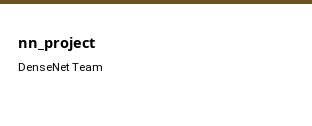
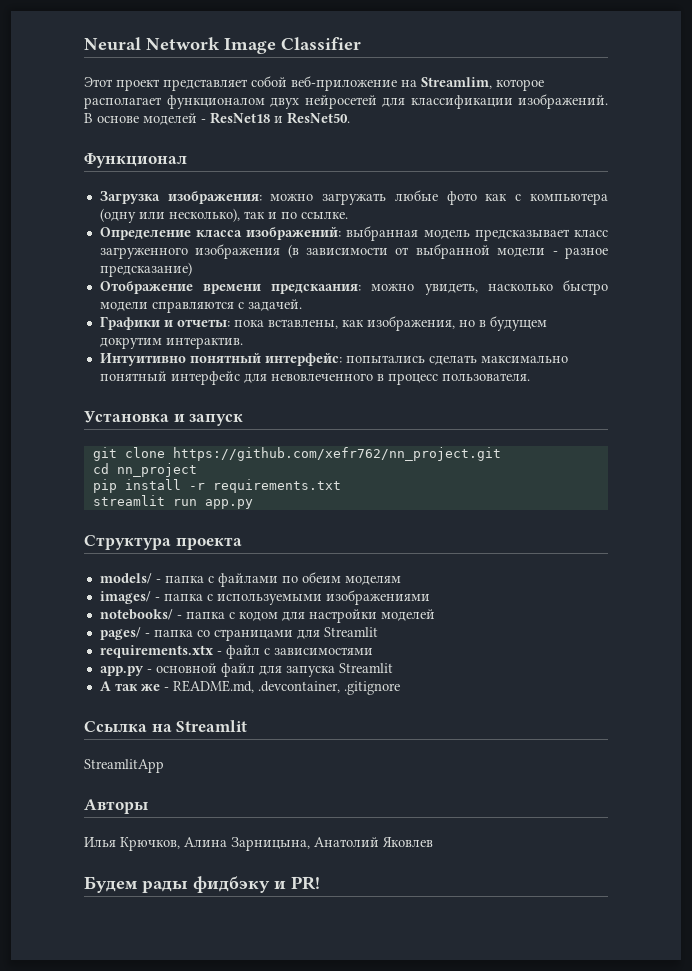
[18,37,95,51] [18,63,104,71] nn_project // DenseNet Team -> [84,37,361,54] [84,76,544,91] [84,94,608,109] [84,112,350,125] [84,153,187,168] [99,190,609,205] [99,208,348,223] [99,226,608,241] [99,244,609,259] [99,262,192,277] [99,280,608,295] [99,299,302,313] [99,316,547,331] [99,337,243,349] [99,352,568,366] [99,371,530,385] [84,411,244,426] [92,447,501,461] [92,463,197,477] [92,479,341,493] [92,495,253,509] [84,535,242,550] [99,572,401,587] [99,590,430,605] [99,609,435,623] [99,627,378,641] [99,645,373,659] [99,663,393,677] [99,680,400,695] [84,720,248,732] [84,759,164,773] [84,799,148,814] [84,837,433,851] [84,876,320,893] Neural Network Image Classifier // Этот проект представляет собой веб-приложение на Streamlim, которое располагает функционалом двух нейросетей для классификации изображений. В основе моделей - ResNet18 и ResNet50. // Функционал // Загрузка изображения: можно загружать любые фото как с компьютера (одну или несколько), так и по ссылке. // Определение класса изображений: выбранная модель предсказывает класс загруженного изображения (в зависимости от выбранной модели - разное предсказание) // Отображение времени предскаания: можно увидеть, насколько быстро модели справляются с задачей. // Графики и отчеты: пока вставлены, как изображения, но в будущем докрутим интерактив. // Интуитивно понятный интерфейс: попытались сделать максимально понятный интерфейс для невовлеченного в процесс пользователя. // Установка и запуск // git clone https://github.com/xefr762/nn_project.git // cd nn_project // pip install -r requirements.txt // streamlit run app.py // Структура проекта // models/ - папка с файлами по обеим моделям // images/ - папка с используемыми изображениями // notebooks/ - папка с кодом для настройки моделей // pages/ - папка со страницами для Streamlit // requirements.xtx - файл с зависимостями // app.py - основной файл для запуска Streamlit // А так же - README.md, .devcontainer, .gitignore // Ссылка на Streamlit // StreamlitApp // Авторы // Илья Крючков, Алина Зарницына, Анатолий Яковлев // Будем рады фидбэку и PR!

